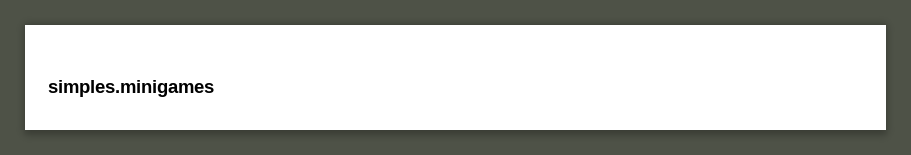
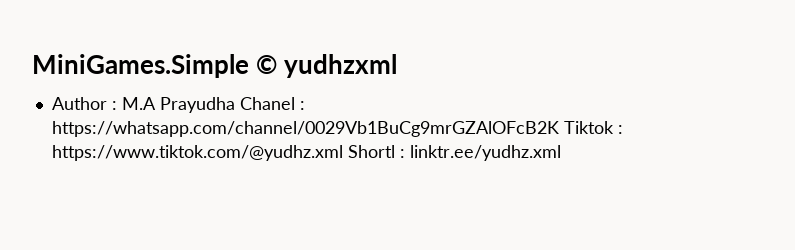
[48,80,214,97] simples.minigames -> [32,54,397,78] [51,97,305,113] [51,121,623,137] [51,145,561,161] MiniGames.Simple © yudhzxml // Author : M.A Prayudha Chanel : https://whatsapp.com/channel/0029Vb1BuCg9mrGZAlOFcB2K Tiktok : https://www.tiktok.com/@yudhz.xml Shortl : linktr.ee/yudhz.xml

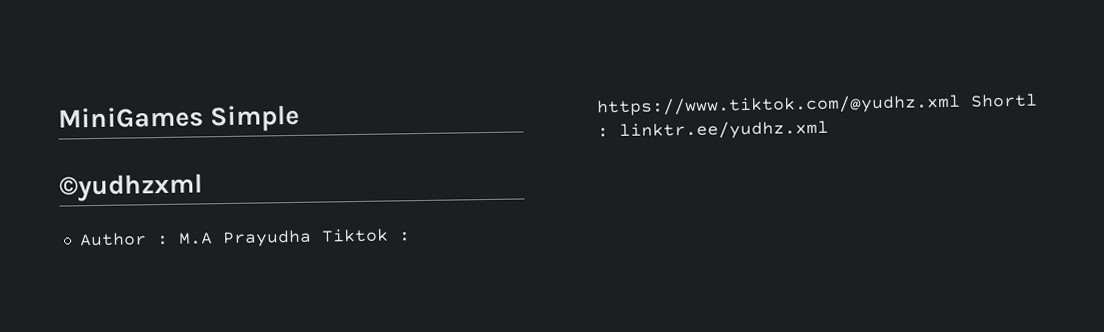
[32,54,397,78] MiniGames.Simple © yudhzxml -> [58,104,301,133] [59,173,203,202] MiniGames Simple // ©yudhzxml
[239,97,305,110] [51,121,559,137] Chanel : https://whatsapp.com/channel/0029Vb1BuCg9mrGZAlOFcB2K -> (312, 238) none

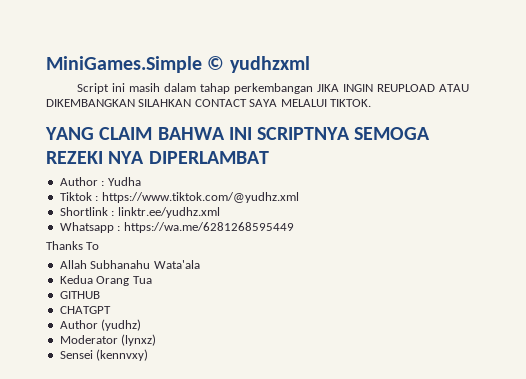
[58,104,301,133] [59,173,203,202] MiniGames Simple // ©yudhzxml -> [46,56,310,73] [76,83,470,94] [46,99,371,107] [45,127,431,140] [46,151,269,164] MiniGames.Simple © yudhzxml // Script ini masih dalam tahap perkembangan JIKA INGIN REUPLOAD ATAU DIKEMBANGKAN SILAHKAN CONTACT SAYA MELALUI TIKTOK. // YANG CLAIM BAHWA INI SCRIPTNYA SEMOGA REZEKI NYA DIPERLAMBAT
[177,229,312,248] M.A Prayudha -> [107,177,141,186] Yudha //
[969,93,1038,108] Shortl -> [59,207,108,216] // Shortlink
(829, 129) none -> [59,222,294,233] [46,241,100,250] [59,260,200,269] [59,275,152,286] [59,291,100,299] [59,306,111,314] [59,319,142,331] [59,334,157,346] [59,349,149,361] // Whatsapp : https://wa.me/6281268595449 // Thanks To // Allah Subhanahu Wata'ala // Kedua Orang Tua // GITHUB // CHATGPT // Author (yudhz) // Moderator (lynxz) // Sensei (kennvxy)

